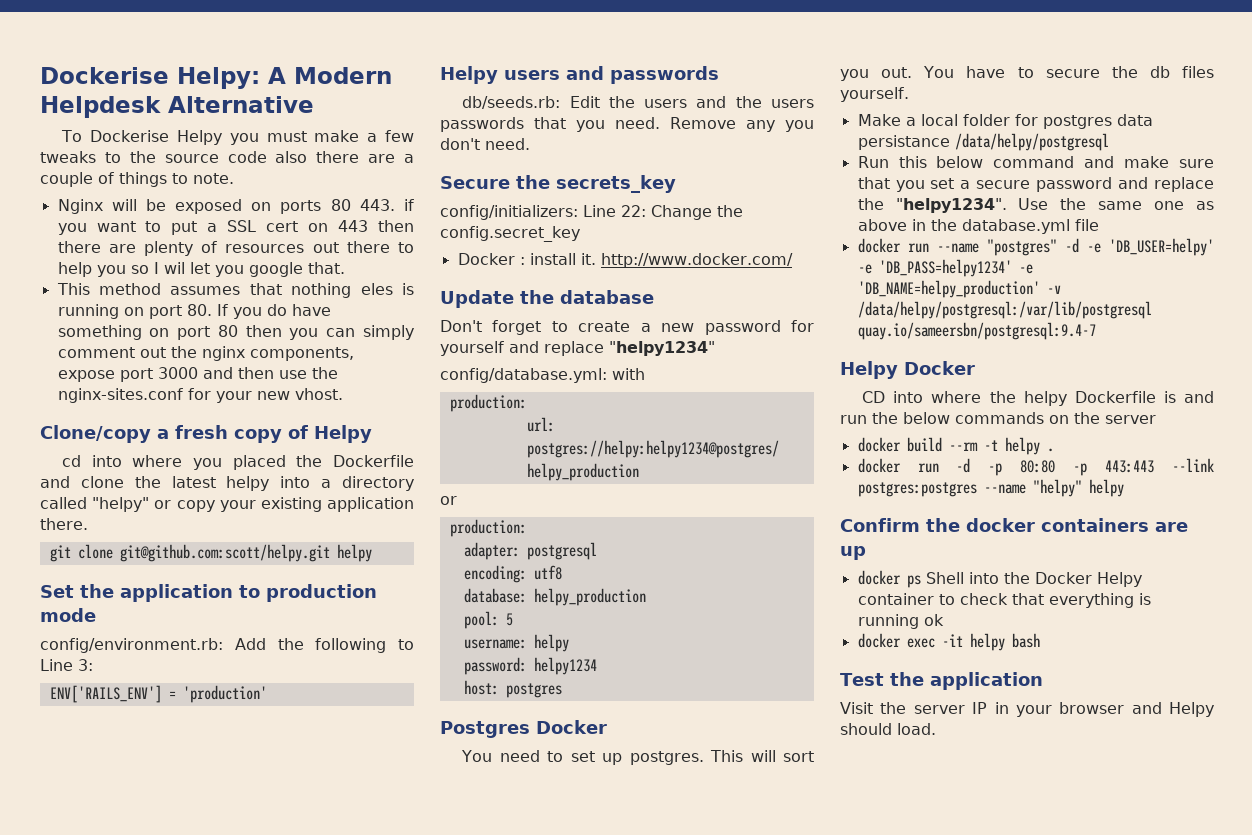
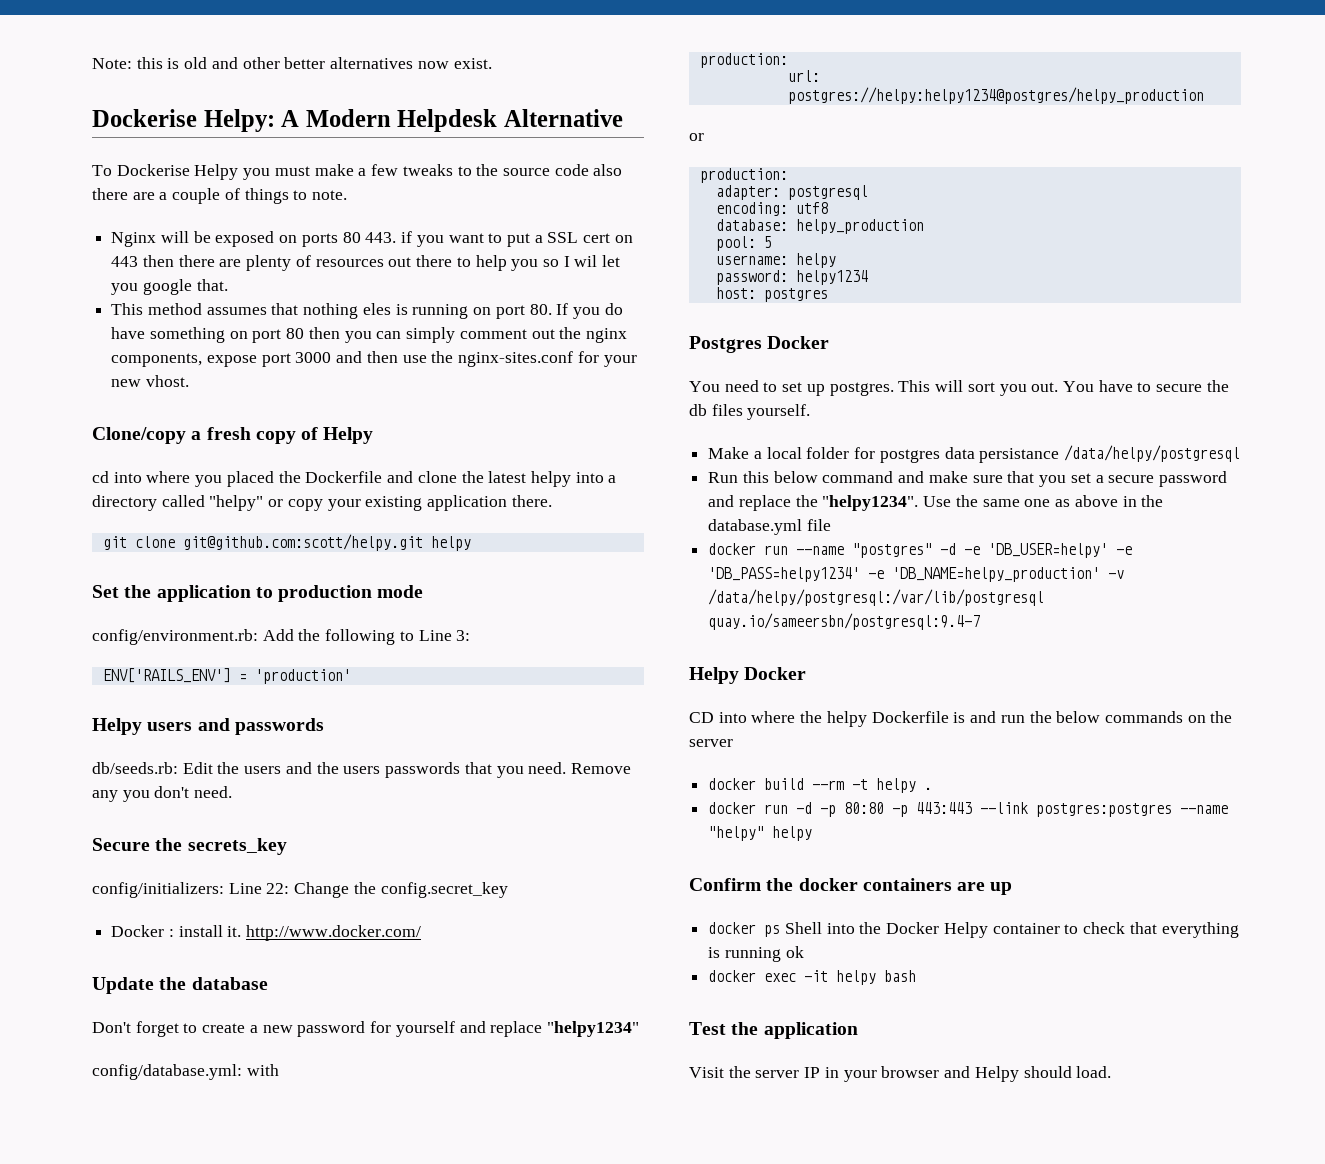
(40, 75) none -> [92,57,492,69] Note: this is old and other better alternatives now exist. //

